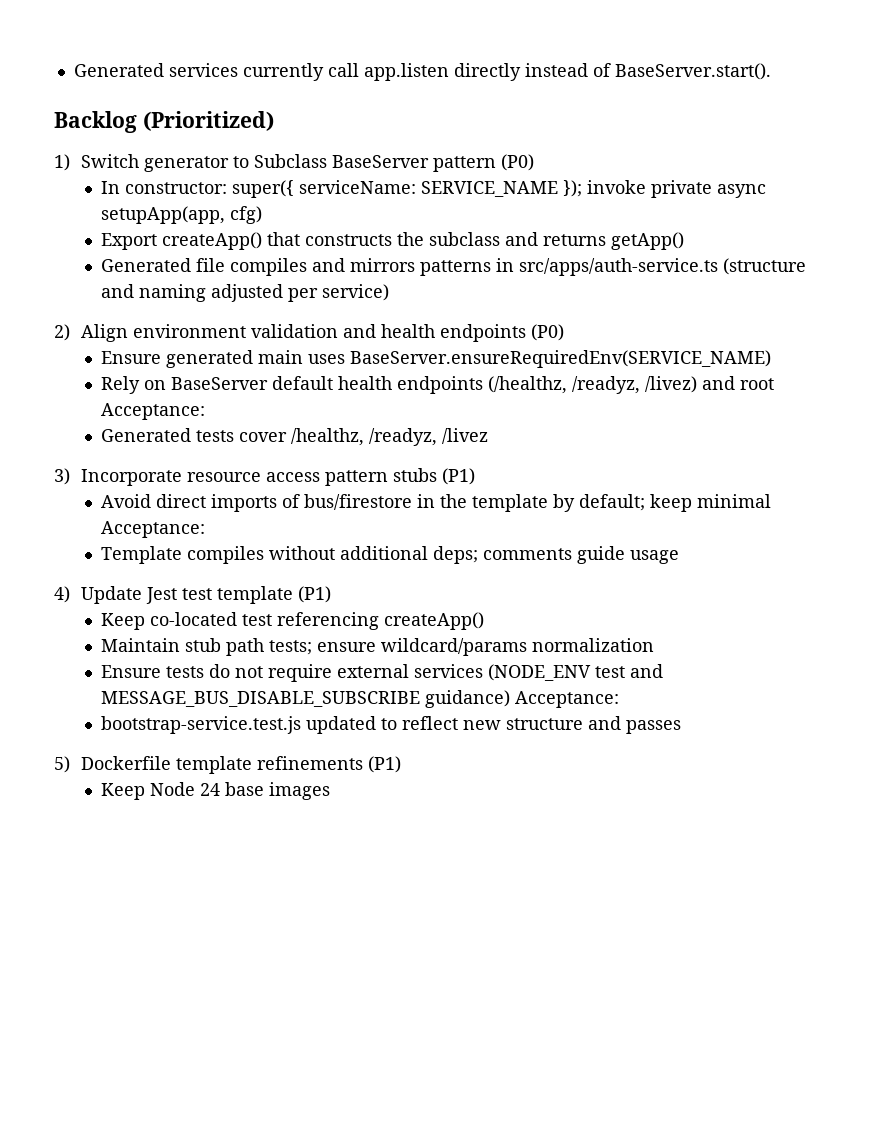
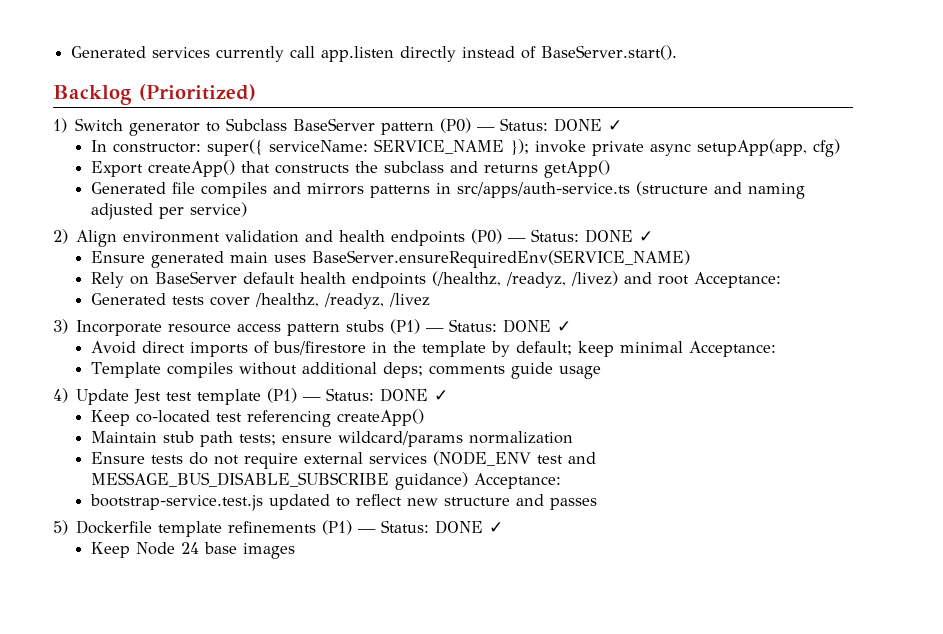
(535, 162) none -> [477,118,623,132] — Status: DONE ✓
(565, 332) none -> [508,229,654,243] — Status: DONE ✓
(476, 476) none -> [426,319,572,333] — Status: DONE ✓
(332, 594) none -> [303,388,449,402] — Status: DONE ✓
(402, 764) none -> [358,520,504,534] — Status: DONE ✓

